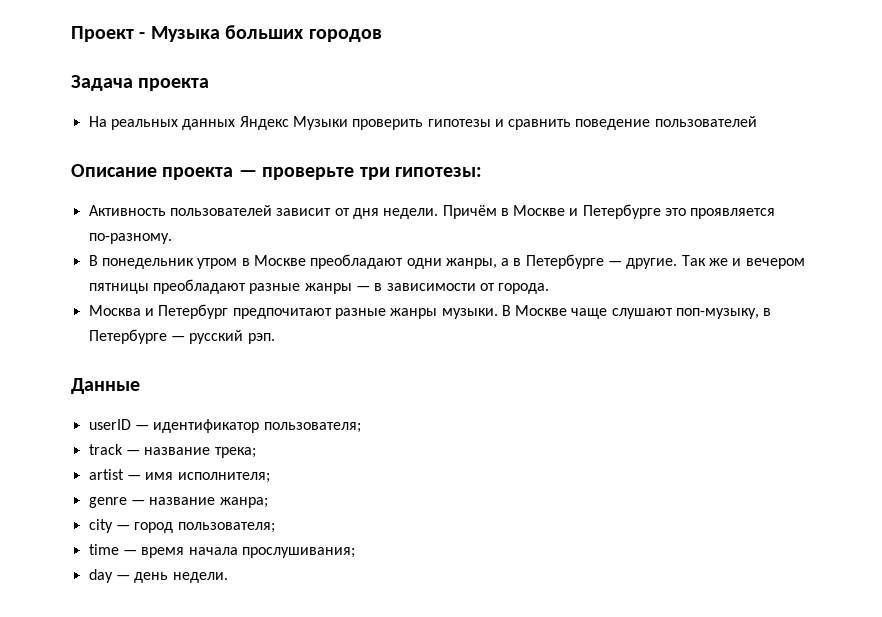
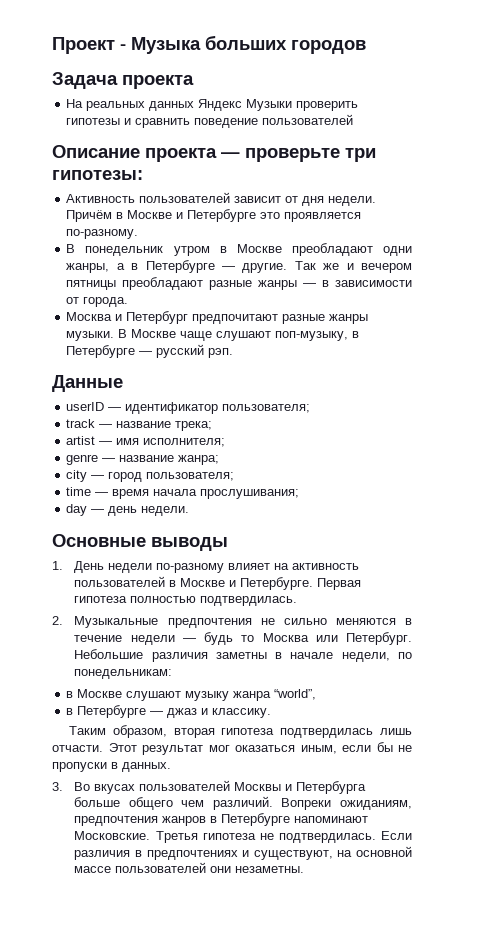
(228, 577) none -> [52,534,228,551] [52,561,360,573] [74,576,362,590] [74,596,298,606] [52,616,412,628] [74,632,413,645] [74,649,412,662] [74,669,173,679] [66,689,317,701] [66,705,272,718] [68,725,412,738] [52,742,412,755] [52,762,171,772] [52,780,367,794] [74,796,413,810] [74,813,369,826] [74,831,412,843] [74,846,412,860] [74,862,305,873] // Основные выводы // 1. День недели по-разному влияет на активность пользователей в Москве и Петербурге. Первая гипотеза полностью подтвердилась. // 2. Музыкальные предпочтения не сильно меняются в течение недели — будь то Москва или Петербург. Небольшие различия заметны в начале недели, по понедельникам: // в Москве слушают музыку жанра “world”, // в Петербурге — джаз и классику. // Таким образом, вторая гипотеза подтвердилась лишь отчасти. Этот результат мог оказаться иным, если бы не пропуски в данных. // 3. Во вкусах пользователей Москвы и Петербурга больше общего чем различий. Вопреки ожиданиям, предпочтения жанров в Петербурге напоминают Московские. Третья гипотеза не подтвердилась. Если различия в предпочтениях и существуют, на основной массе пользователей они незаметны.

